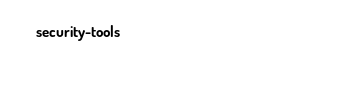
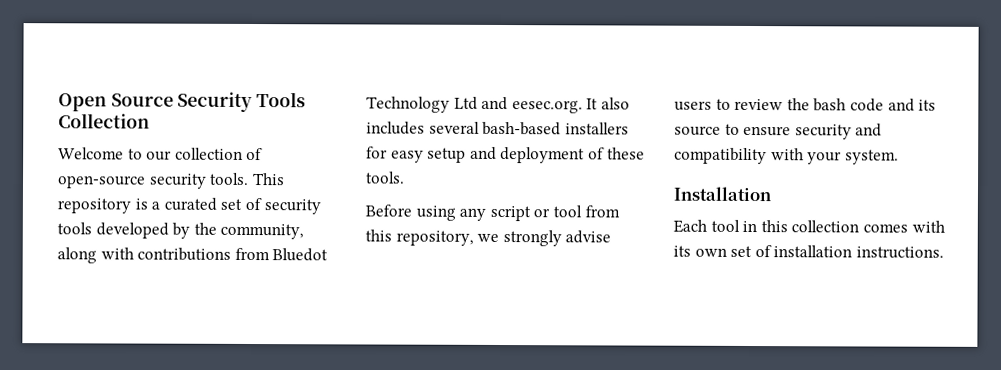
[36,25,120,41] security-tools -> [58,91,307,113] [58,113,150,129] [58,147,264,161] [57,172,285,189] [57,197,321,215] [57,222,305,240] [57,247,329,264] [366,96,630,114] [366,121,629,136] [366,146,645,164] [366,171,405,184] [365,204,620,222] [365,229,612,247] [674,98,937,112] [674,123,883,140] [674,147,899,165] [673,186,771,202] [673,219,945,233] [673,245,944,259] Open Source Security Tools Collection // Welcome to our collection of open-source security tools. This repository is a curated set of security tools developed by the community, along with contributions from Bluedot Technology Ltd and eesec.org. It also includes several bash-based installers for easy setup and deployment of these tools. // Before using any script or tool from this repository, we strongly advise users to review the bash code and its source to ensure security and compatibility with your system. // Installation // Each tool in this collection comes with its own set of installation instructions.

